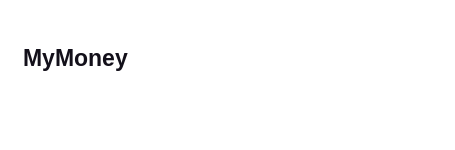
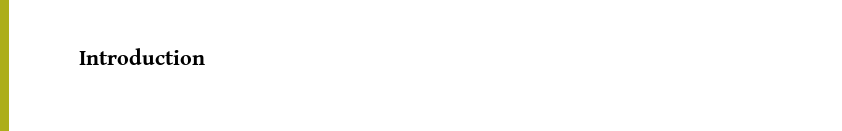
[23,49,128,71] MyMoney -> [79,48,205,65] Introduction

